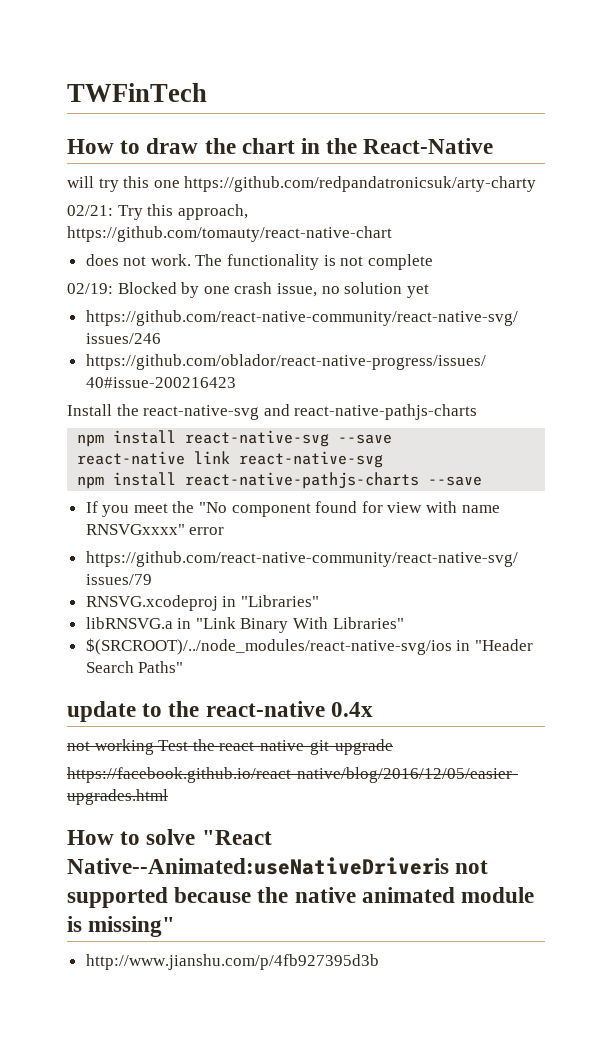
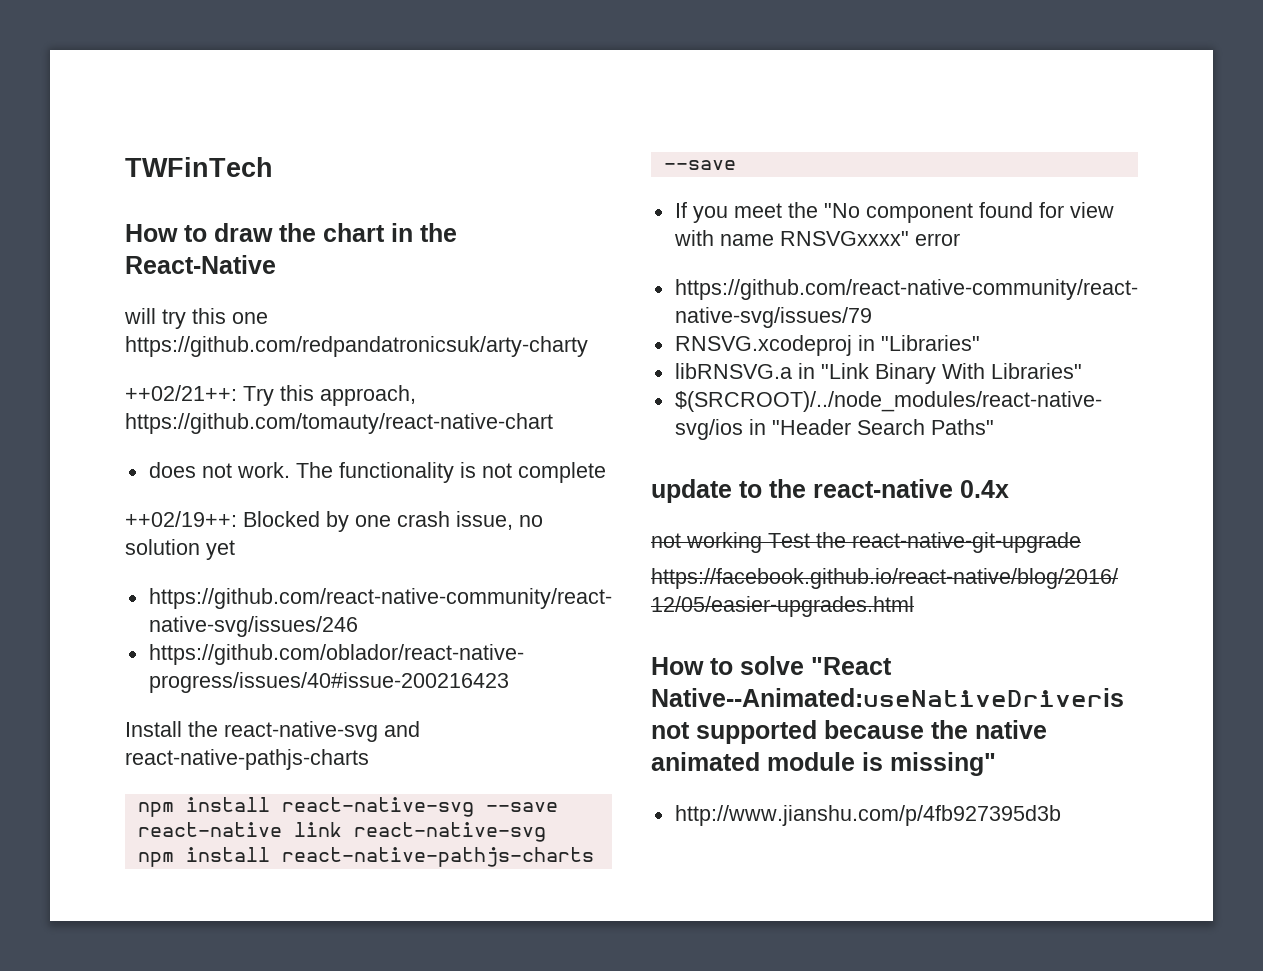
[67,205,113,216] 02/21: -> [125,385,237,401] ++02/21++:
[67,283,113,294] 02/19: -> [125,511,237,527] ++02/19++:

